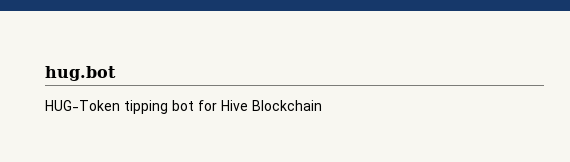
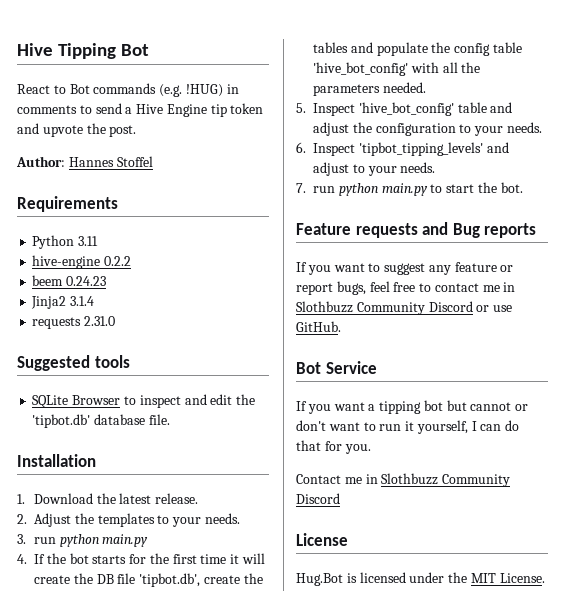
[45,66,116,81] [45,100,322,114] hug.bot // HUG-Token tipping bot for Hive Blockchain -> [17,43,149,59] [17,83,239,97] [17,103,264,117] [17,123,137,137] [16,156,153,167] [17,196,118,212] [32,235,99,249] [32,255,132,269] [32,275,107,286] [31,296,95,309] [32,316,116,329] [17,355,130,371] [32,394,256,408] [32,414,170,428] [17,454,96,467] [17,493,199,504] [17,513,240,527] [17,534,149,547] [17,553,266,564] [34,573,263,587] [313,42,522,56] [313,62,481,76] [313,82,426,96] [296,102,513,116] [313,122,542,136] [296,142,509,156] [313,162,436,176] [296,182,523,196] [296,222,537,238] [296,262,514,275] [296,281,516,295] [296,301,513,315] [296,321,341,332] [296,361,377,374] [296,400,529,414] [296,420,520,434] [296,440,371,454] [296,473,511,487] [296,493,340,504] [296,533,348,546] [296,572,545,586] Hive Tipping Bot // React to Bot commands (e.g. !HUG) in comments to send a Hive Engine tip token and upvote the post. // Author: Hannes Stoffel // Requirements // Python 3.11 // hive-engine 0.2.2 // beem 0.24.23 // Jinja2 3.1.4 // requests 2.31.0 // Suggested tools // SQLite Browser to inspect and edit the 'tipbot.db' database file. // Installation // 1. Download the latest release. // 2. Adjust the templates to your needs. // 3. run python main.py // 4. If the bot starts for the first time it will create the DB file 'tipbot.db', create the tables and populate the config table 'hive_bot_config' with all the parameters needed. // 5. Inspect 'hive_bot_config' table and adjust the configuration to your needs. // 6. Inspect 'tipbot_tipping_levels' and adjust to your needs. // 7. run python main.py to start the bot. // Feature requests and Bug reports // If you want to suggest any feature or report bugs, feel free to contact me in Slothbuzz Community Discord or use GitHub. // Bot Service // If you want a tipping bot but cannot or don't want to run it yourself, I can do that for you. // Contact me in Slothbuzz Community Discord // License // Hug.Bot is licensed under the MIT License.

